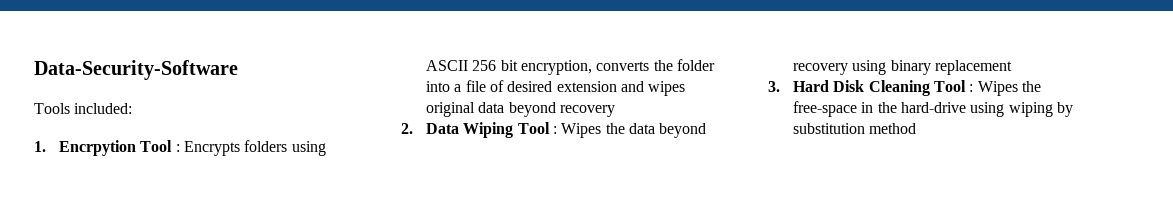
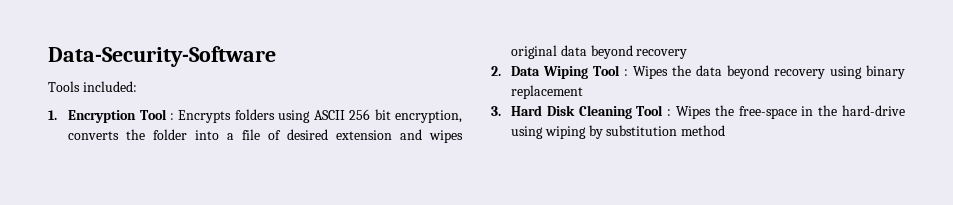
[58,140,136,156] Encrpytion -> [68,110,137,123] Encryption

